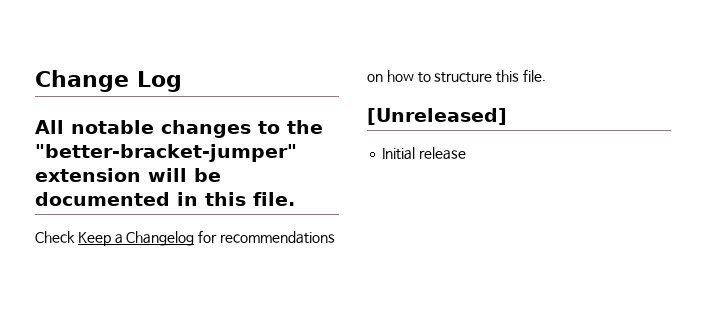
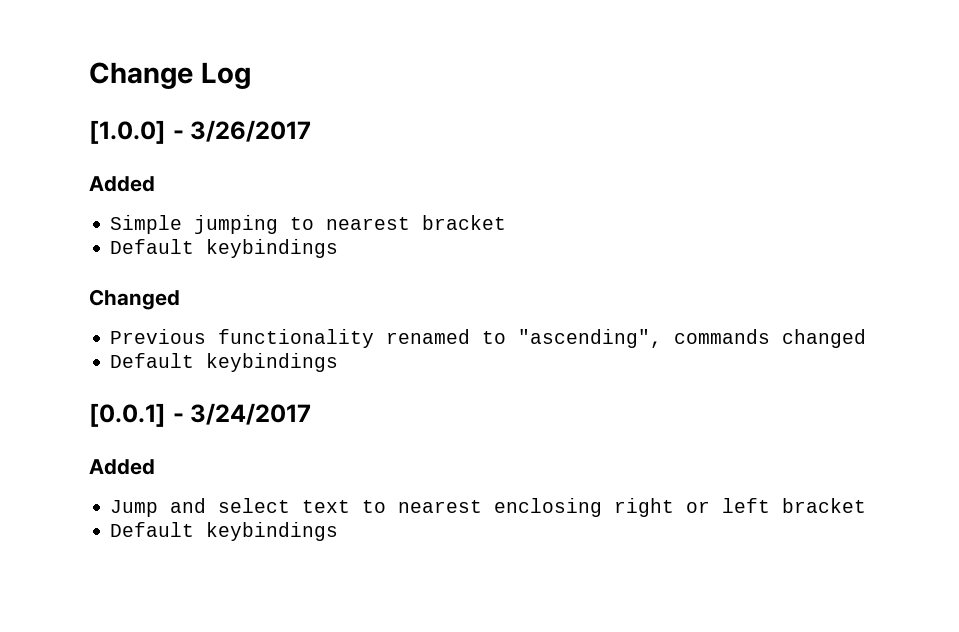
[35,120,323,138] [35,144,297,162] [35,168,221,182] [35,192,295,206] [35,230,335,246] [367,69,546,83] [367,108,507,125] [382,147,467,160] All notable changes to the "better-bracket-jumper" extension will be documented in this file. // Check Keep a Changelog for recommendations on how to structure this file. // [Unreleased] // Initial release -> [89,120,312,144] [89,176,155,192] [110,215,507,234] [110,239,339,258] [89,289,180,310] [110,329,867,348] [110,353,339,372] [89,403,312,427] [89,459,155,475] [110,498,867,517] [110,522,339,541] [1.0.0] - 3/26/2017 // Added // Simple jumping to nearest bracket // Default keybindings // Changed // Previous functionality renamed to "ascending", commands changed // Default keybindings // [0.0.1] - 3/24/2017 // Added // Jump and select text to nearest enclosing right or left bracket // Default keybindings

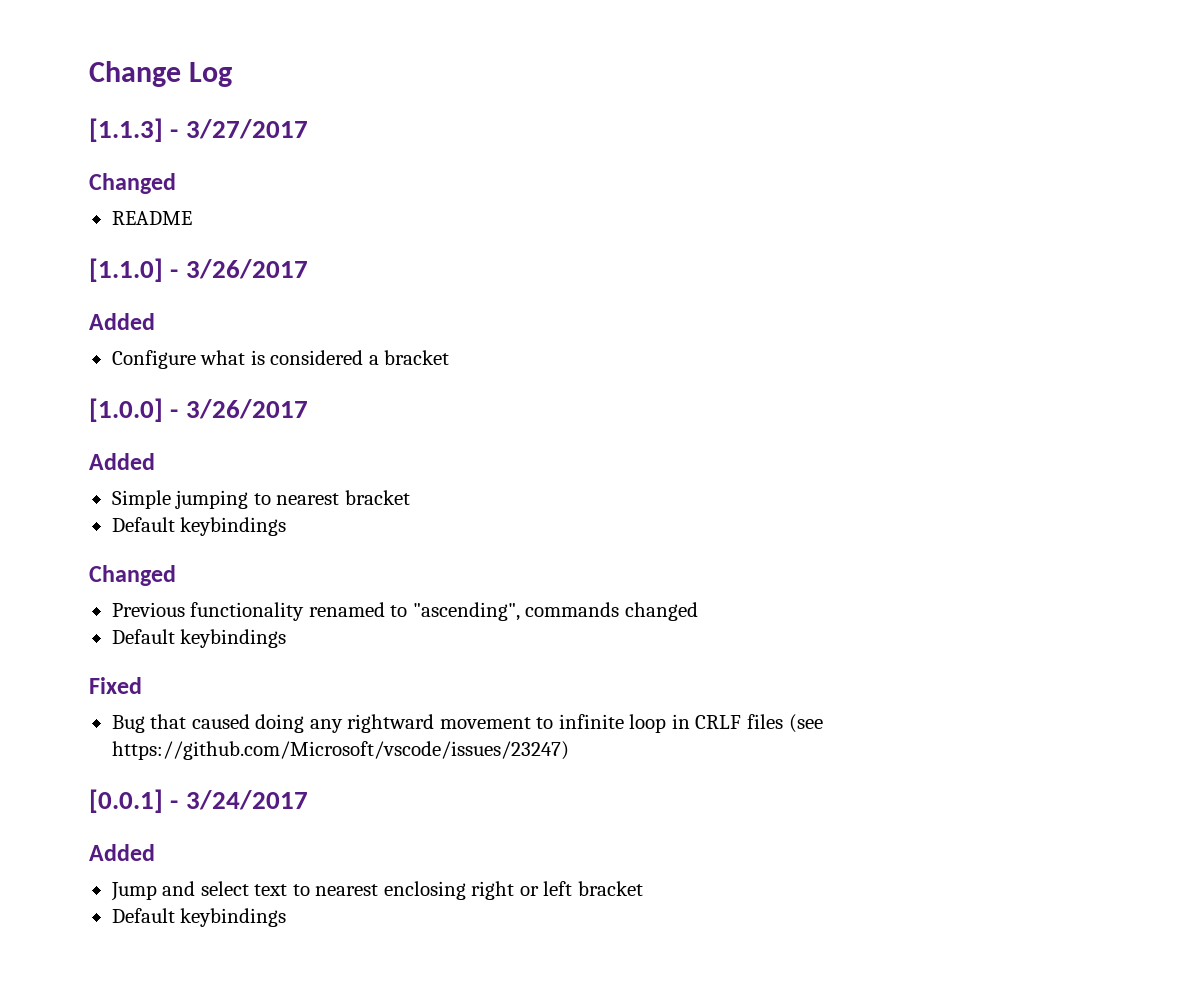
(251, 75) none -> [89,118,308,142] [89,173,176,194] [111,211,192,225] [89,258,308,282] [89,313,155,330] [111,350,450,369] // [1.1.3] - 3/27/2017 // Changed // README // [1.1.0] - 3/26/2017 // Added // Configure what is considered a bracket
(339, 362) none -> [89,677,142,694] [111,714,823,733] [111,741,569,760] // Fixed // Bug that caused doing any rightward movement to infinite loop in CRLF files (see https://github.com/Microsoft/vscode/issues/23247)

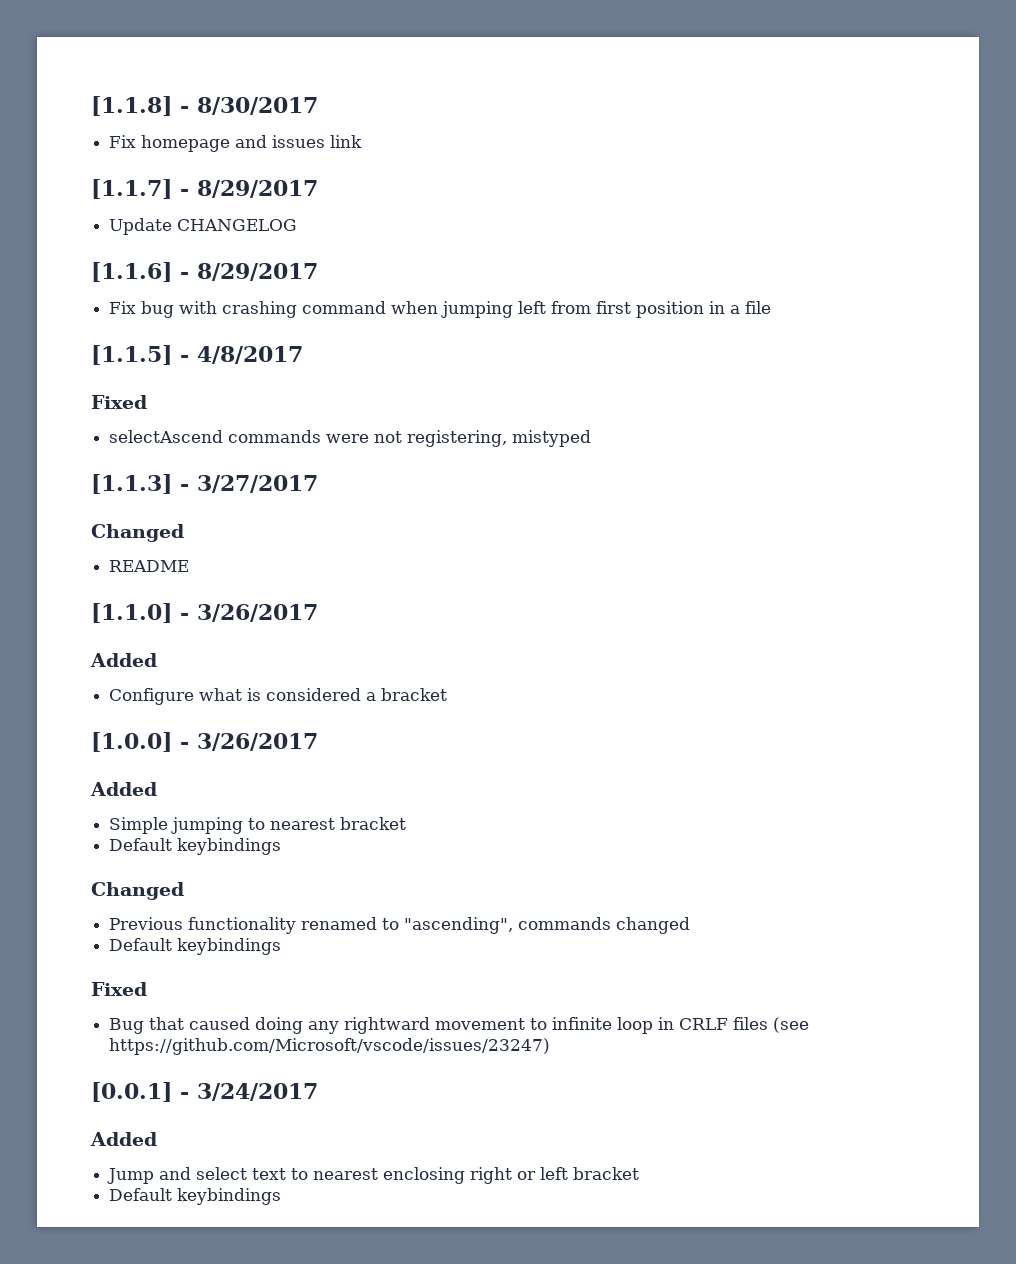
[89,61,233,87] Change Log -> [91,96,318,116] [109,135,363,152] [91,179,318,199] [109,218,298,235] [91,262,318,282] [109,301,772,318] [91,345,303,365] [91,395,147,409] [109,430,592,447] [1.1.8] - 8/30/2017 // Fix homepage and issues link // [1.1.7] - 8/29/2017 // Update CHANGELOG // [1.1.6] - 8/29/2017 // Fix bug with crashing command when jumping left from first position in a file // [1.1.5] - 4/8/2017 // Fixed // selectAscend commands were not registering, mistyped

